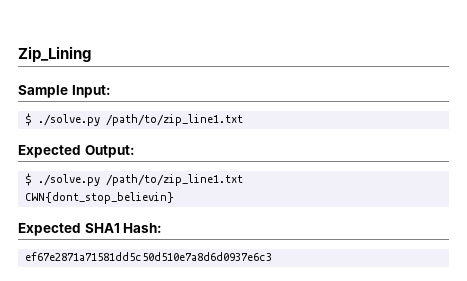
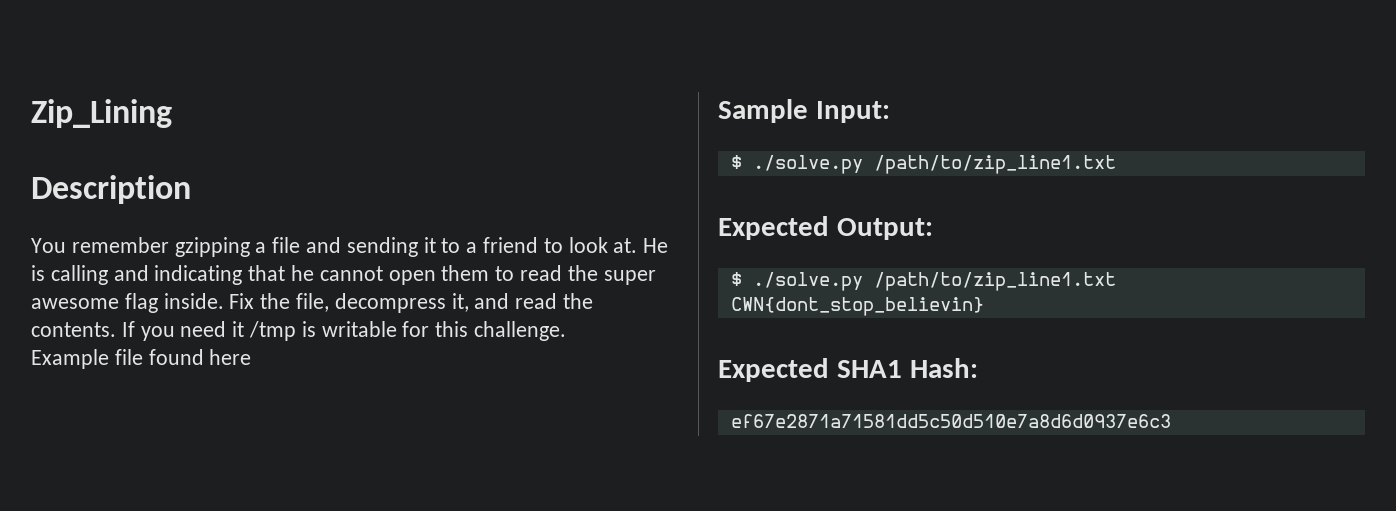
(91, 54) none -> [31,175,191,204] [31,237,669,257] [31,265,656,285] [31,293,594,313] [31,321,567,341] [31,349,252,369] // Description // You remember gzipping a file and sending it to a friend to look at. He is calling and indicating that he cannot open them to read the super awesome flag inside. Fix the file, decompress it, and read the contents. If you need it /tmp is writable for this challenge. // Example file found here

